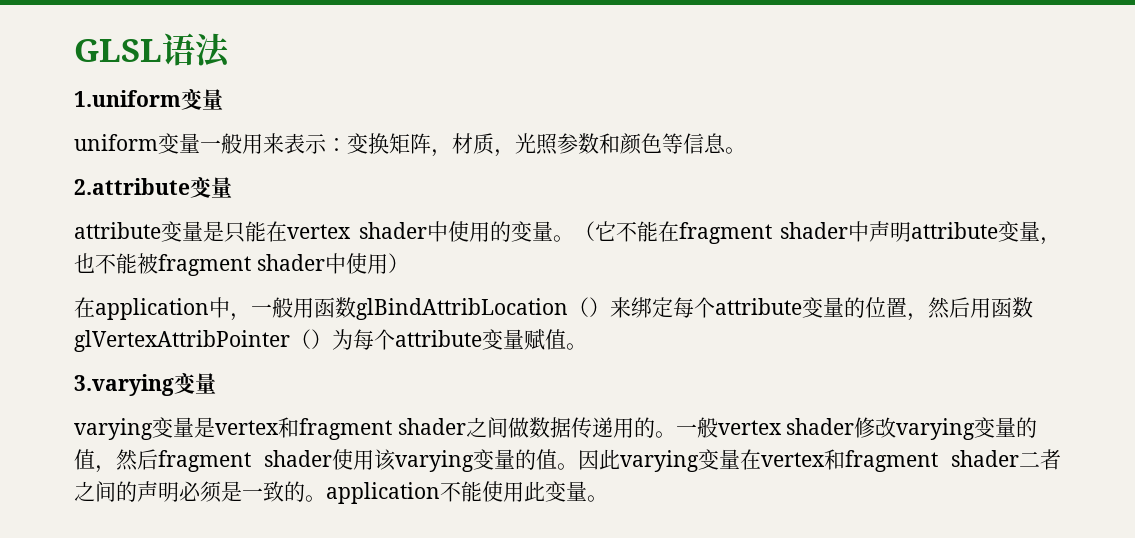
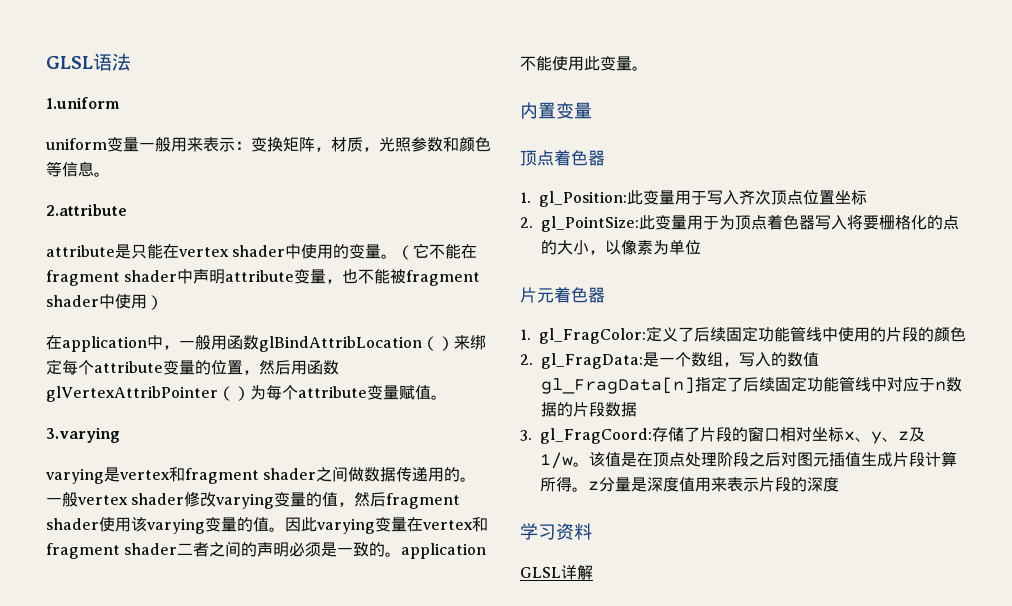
[181,88,223,110] 变量 -> (120, 103) none
[190,176,232,198] [74,221,203,242] 变量 // attribute变量 -> [46,245,115,257] // attribute
[174,372,216,394] [74,417,194,440] 变量 // varying变量 -> [46,468,104,484] // varying
(608, 498) none -> [520,102,592,119] [520,150,605,166] [520,189,867,207] [520,214,959,232] [541,239,701,255] [520,287,605,303] [520,326,966,344] [520,352,819,369] [541,376,962,394] [541,402,637,417] [520,426,925,444] [540,451,957,469] [540,477,839,492] [520,523,592,540] [520,565,593,580] // 内置变量 // 顶点着色器 // 1. gl_Position:此变量用于写入齐次顶点位置坐标 // 2. gl_PointSize:此变量用于为顶点着色器写入将要栅格化的点的大小，以像素为单位 // 片元着色器 // 1. gl_FragColor:定义了后续固定功能管线中使用的片段的颜色 // 2. gl_FragData:是一个数组，写入的数值gl_FragData[n]指定了后续固定功能管线中对应于n数据的片段数据 // 3. gl_FragCoord:存储了片段的窗口相对坐标x、y、z及1/w。该值是在顶点处理阶段之后对图元插值生成片段计算所得。z分量是深度值用来表示片段的深度 // 学习资料 // GLSL详解

